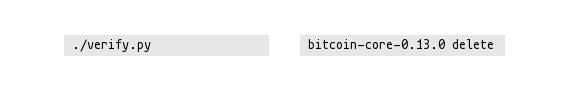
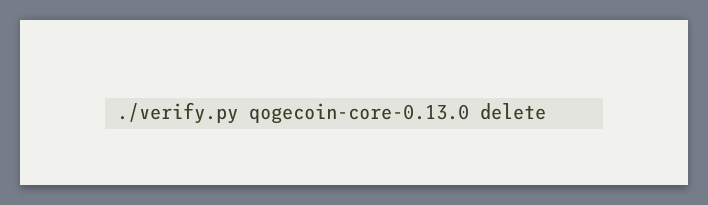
[307,39,445,49] bitcoin-core-0.13.0 -> [248,103,469,124] qogecoin-core-0.13.0

